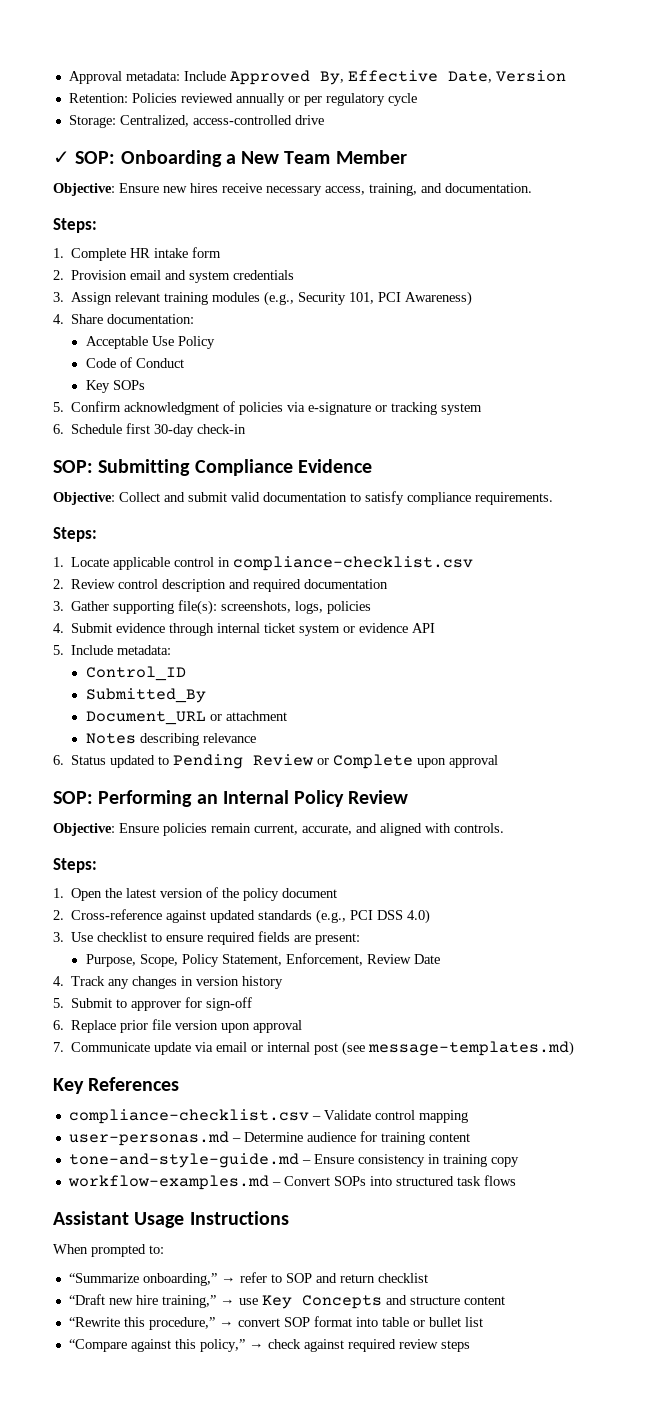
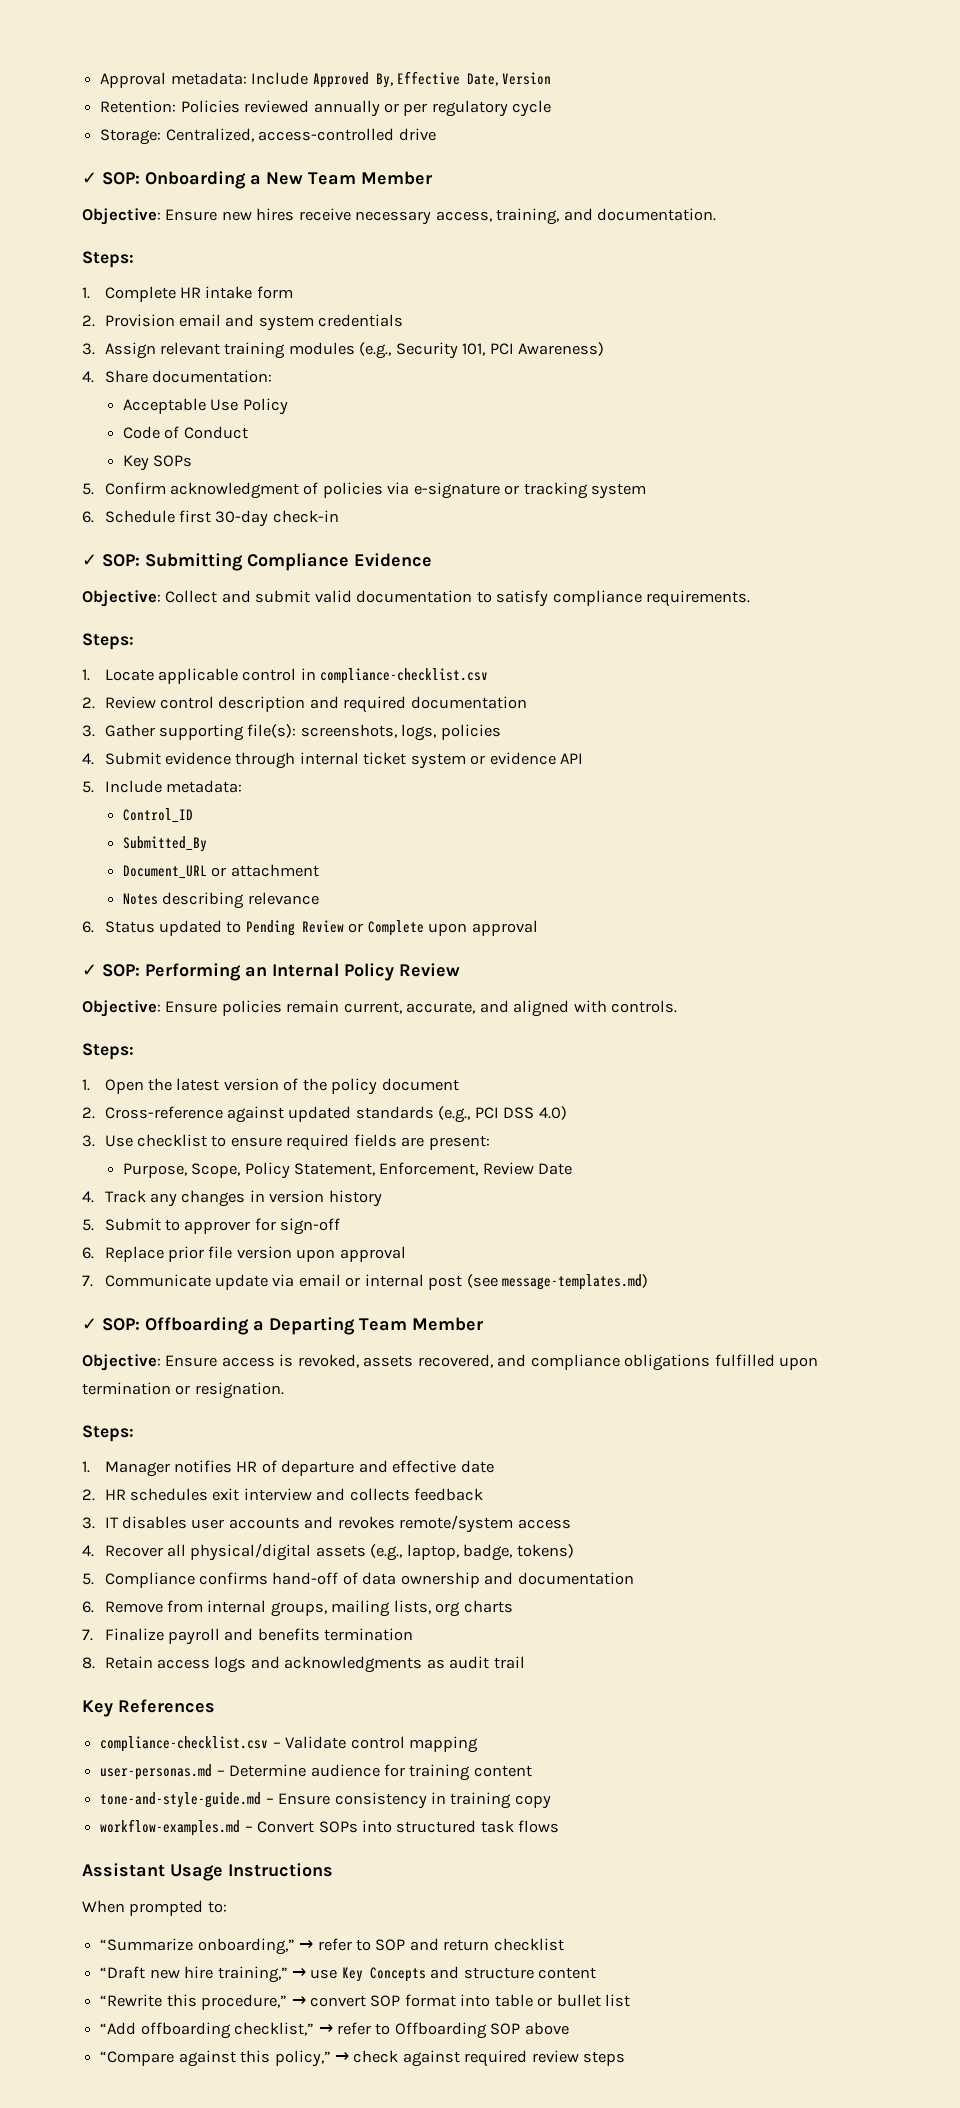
(247, 429) none -> [82,554,97,566] ✓
(499, 761) none -> [82,964,97,976] ✓
(575, 1048) none -> [82,1317,483,1335] [82,1354,819,1371] [82,1382,284,1399] [82,1425,134,1442] [82,1460,494,1477] [82,1488,484,1501] [82,1515,571,1533] [82,1543,574,1561] [82,1572,634,1588] [82,1600,513,1617] [82,1628,414,1645] [82,1656,525,1673] // ✓ SOP: Offboarding a Departing Team Member // Objective: Ensure access is revoked, assets recovered, and compliance obligations fulfilled upon termination or resignation. // Steps: // 1. Manager notifies HR of departure and effective date // 2. HR schedules exit interview and collects feedback // 3. IT disables user accounts and revokes remote/system access // 4. Recover all physical/digital assets (e.g., laptop, badge, tokens) // 5. Compliance confirms hand-off of data ownership and documentation // 6. Remove from internal groups, mailing lists, org charts // 7. Finalize payroll and benefits termination // 8. Retain access logs and acknowledgments as audit trail
(483, 1322) none -> [100,2022,569,2039] // “Add offboarding checklist,” → refer to Offboarding SOP above

